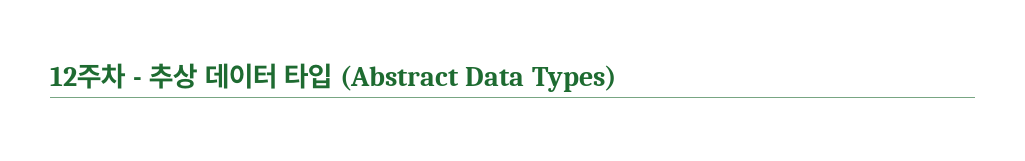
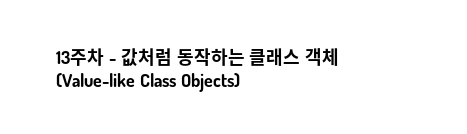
[50,63,616,92] 12주차 - 추상 데이터 타입 (Abstract Data Types) -> [56,48,340,66] [56,73,240,92] 13주차 - 값처럼 동작하는 클래스 객체 (Value-like Class Objects)

